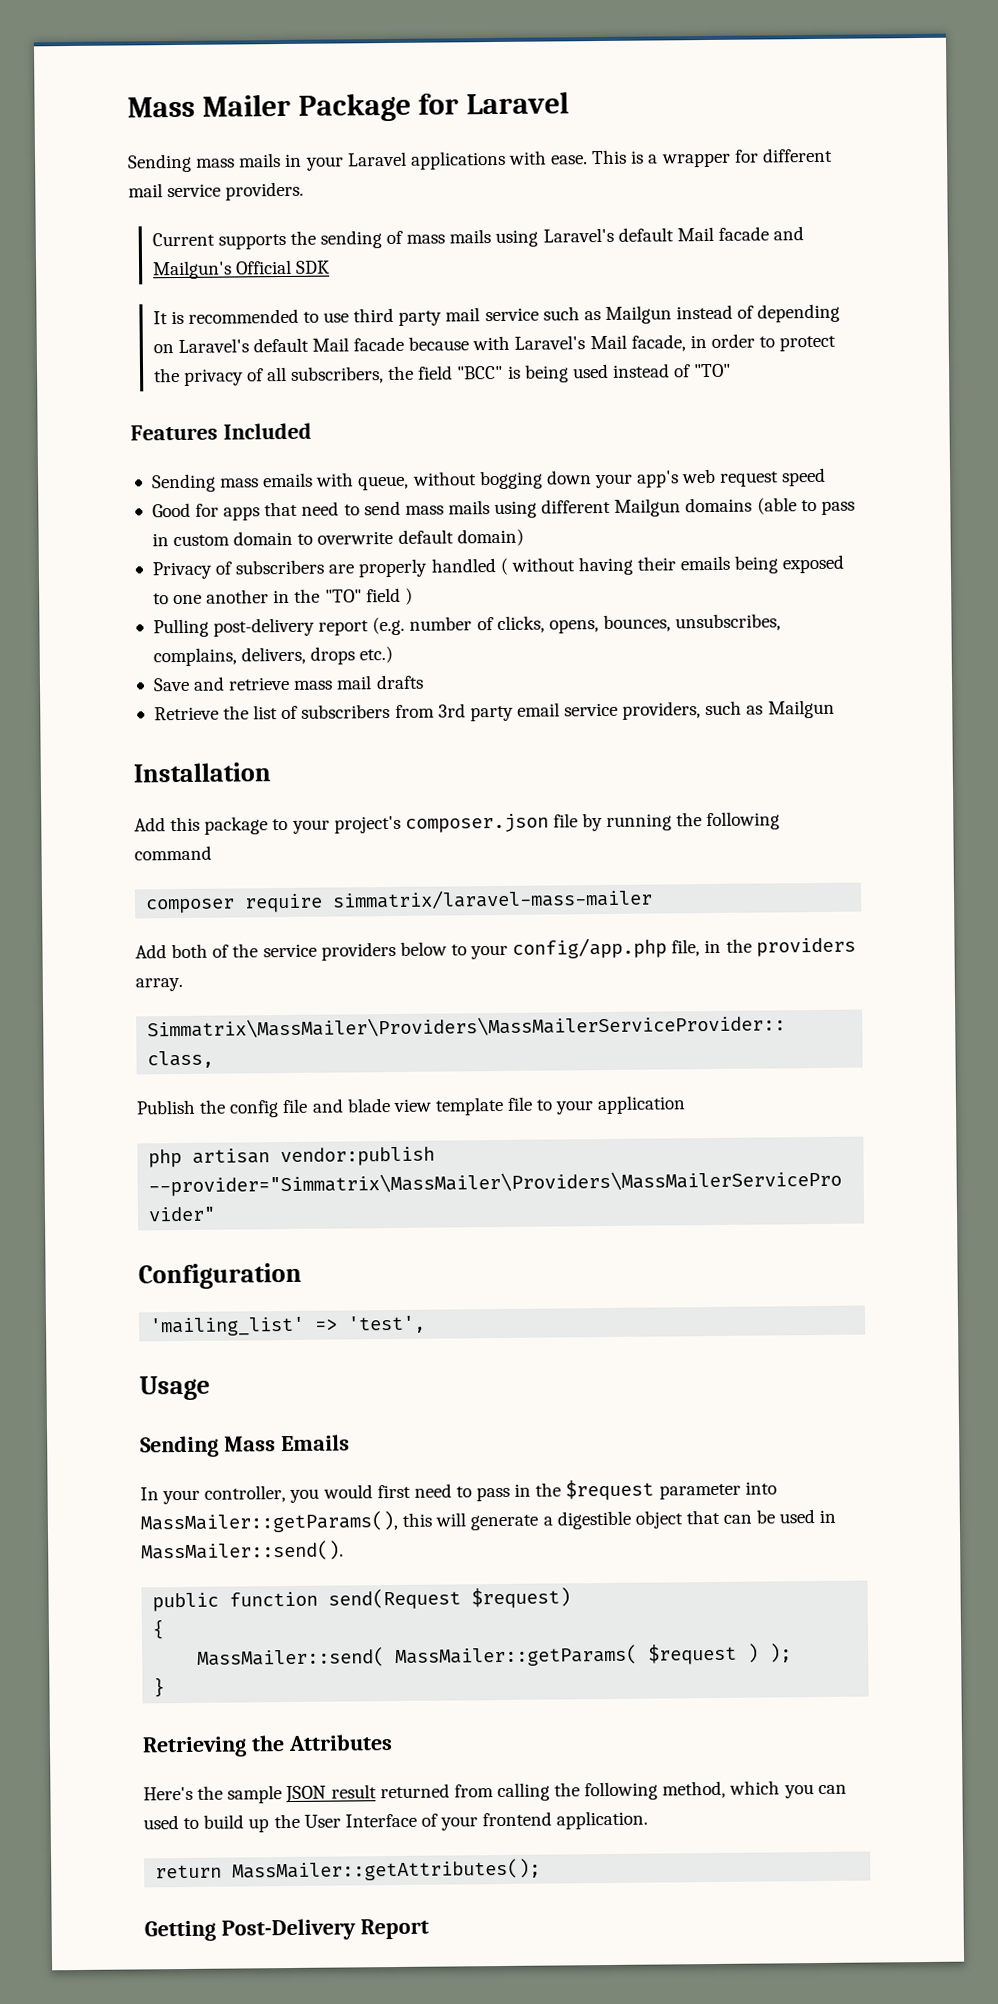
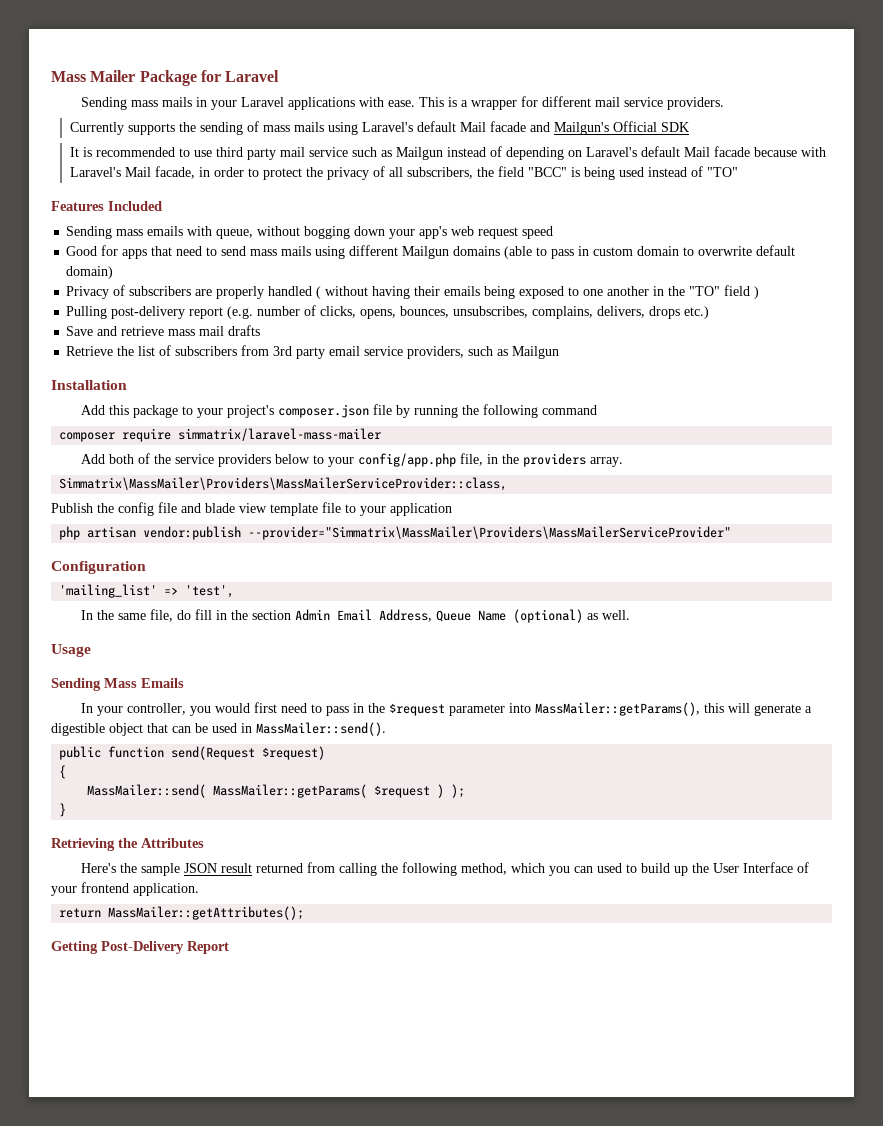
[151,232,215,247] Current -> [69,122,124,135] Currently
(427, 1324) none -> [80,609,630,623] // In the same file, do fill in the section Admin Email Address, Queue Name (optional) as well.

